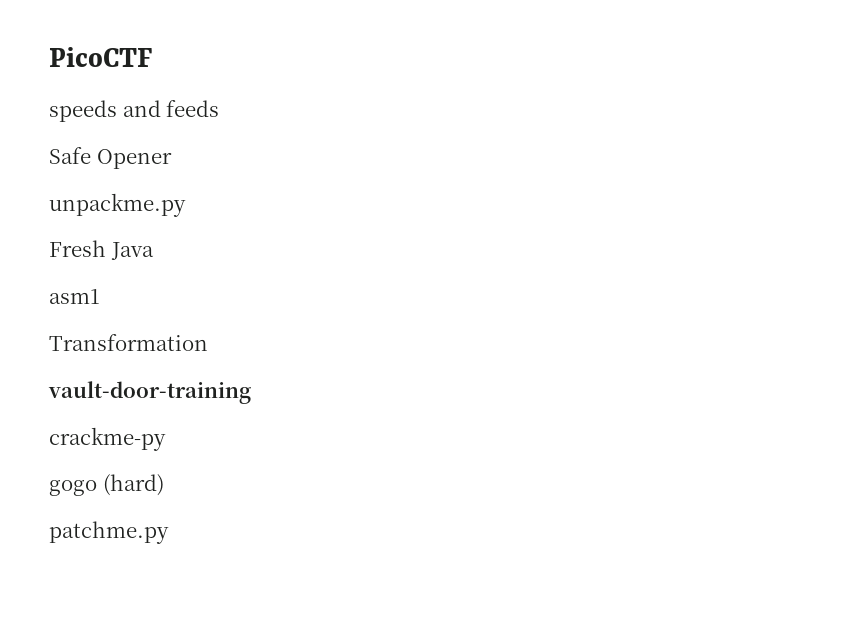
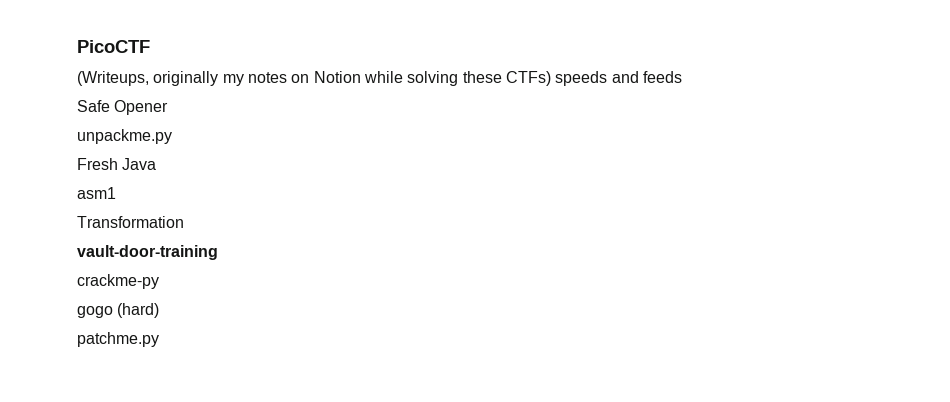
(152, 57) none -> [77,71,551,86] (Writeups, originally my notes on Notion while solving these CTFs)

